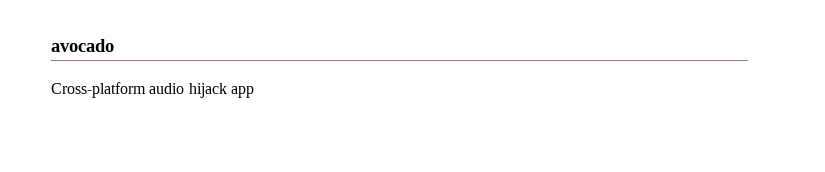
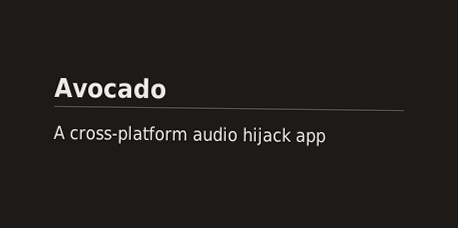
[51,39,114,52] [51,82,146,98] avocado // Cross-platform -> [54,76,167,100] [53,124,188,145] Avocado // A cross-platform

